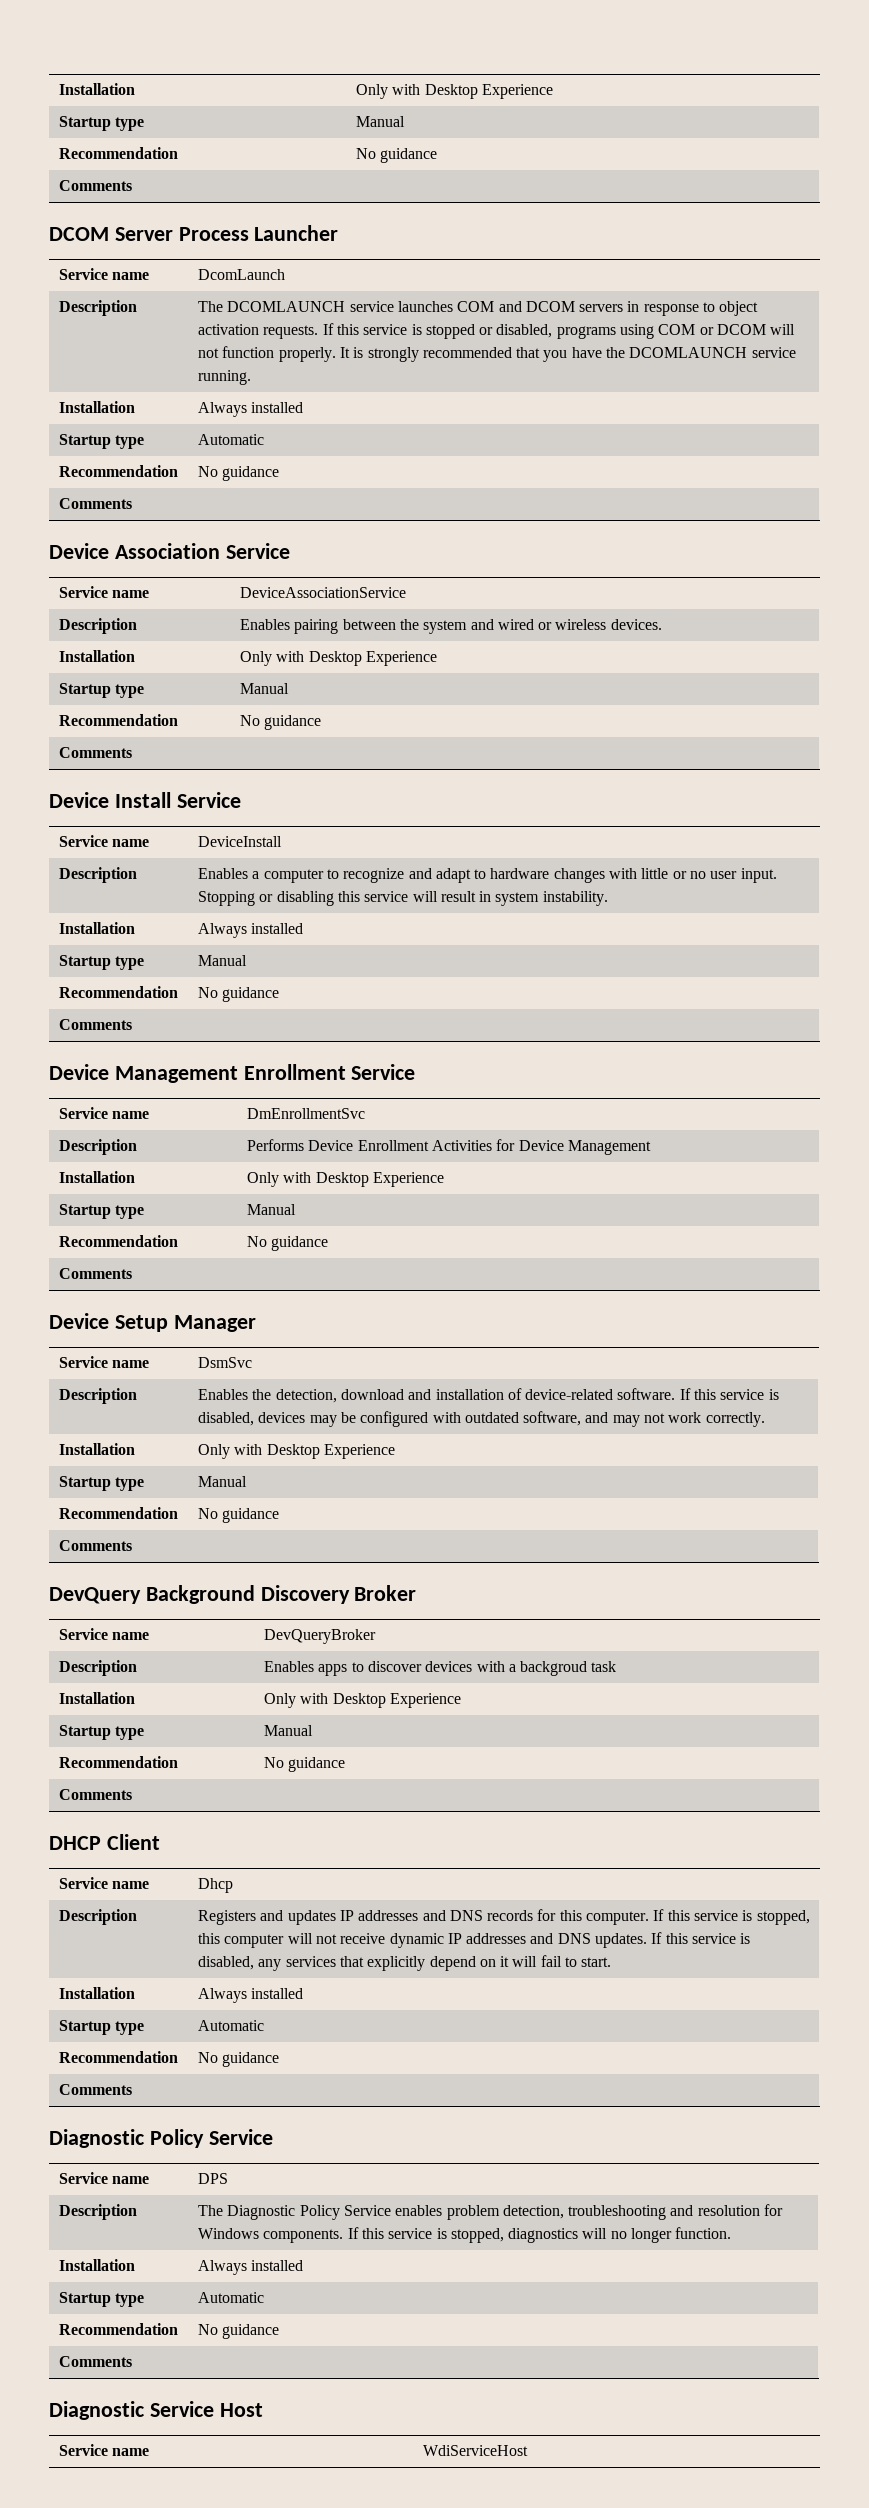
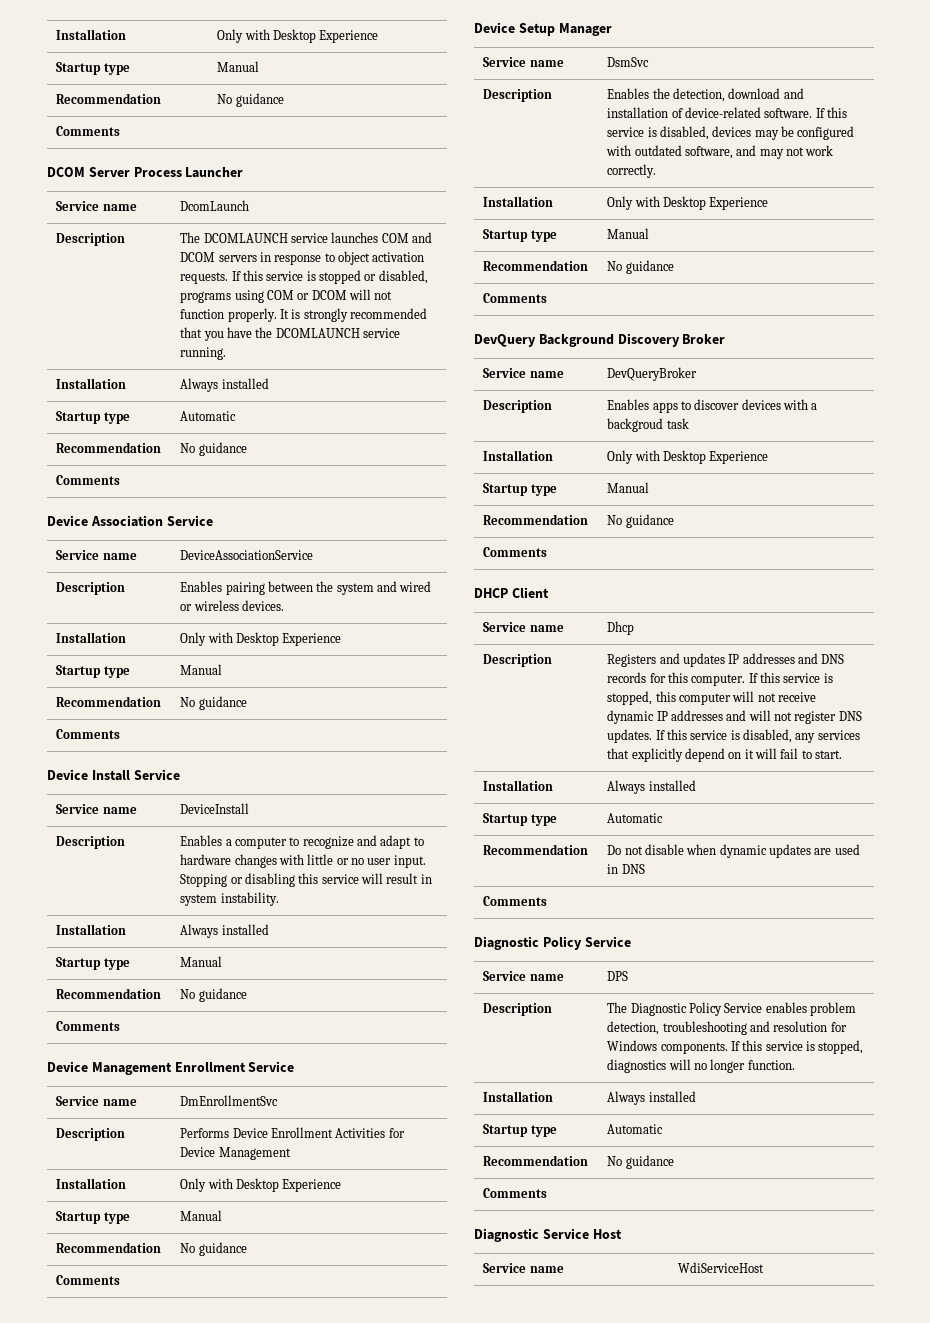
(554, 1938) none -> [748,710,837,724] will not register
[197,2052,280,2067] No guidance -> [607,844,860,858] [607,864,645,874] Do not disable when dynamic updates are used in DNS

